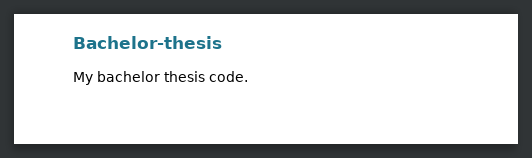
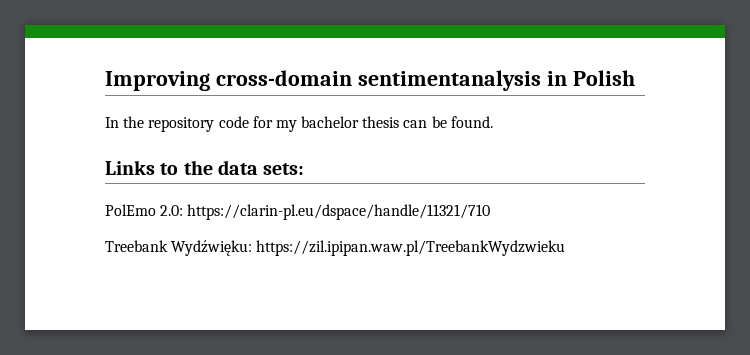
[73,36,222,49] [73,71,248,85] Bachelor-thesis // My bachelor thesis code. -> [105,70,635,91] [105,116,493,132] [105,160,305,175] [105,204,491,220] [105,240,566,256] Improving cross-domain sentimentanalysis in Polish // In the repository code for my bachelor thesis can be found. // Links to the data sets: // PolEmo 2.0: https://clarin-pl.eu/dspace/handle/11321/710 // Treebank Wydźwięku: https://zil.ipipan.waw.pl/TreebankWydzwieku

